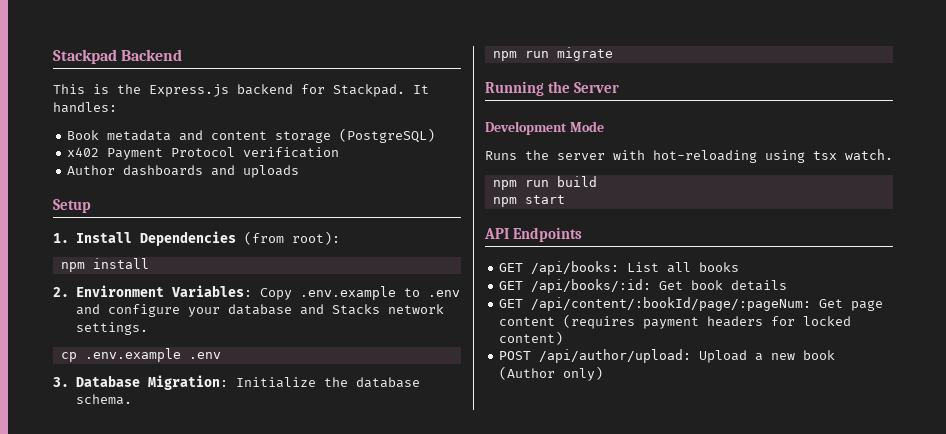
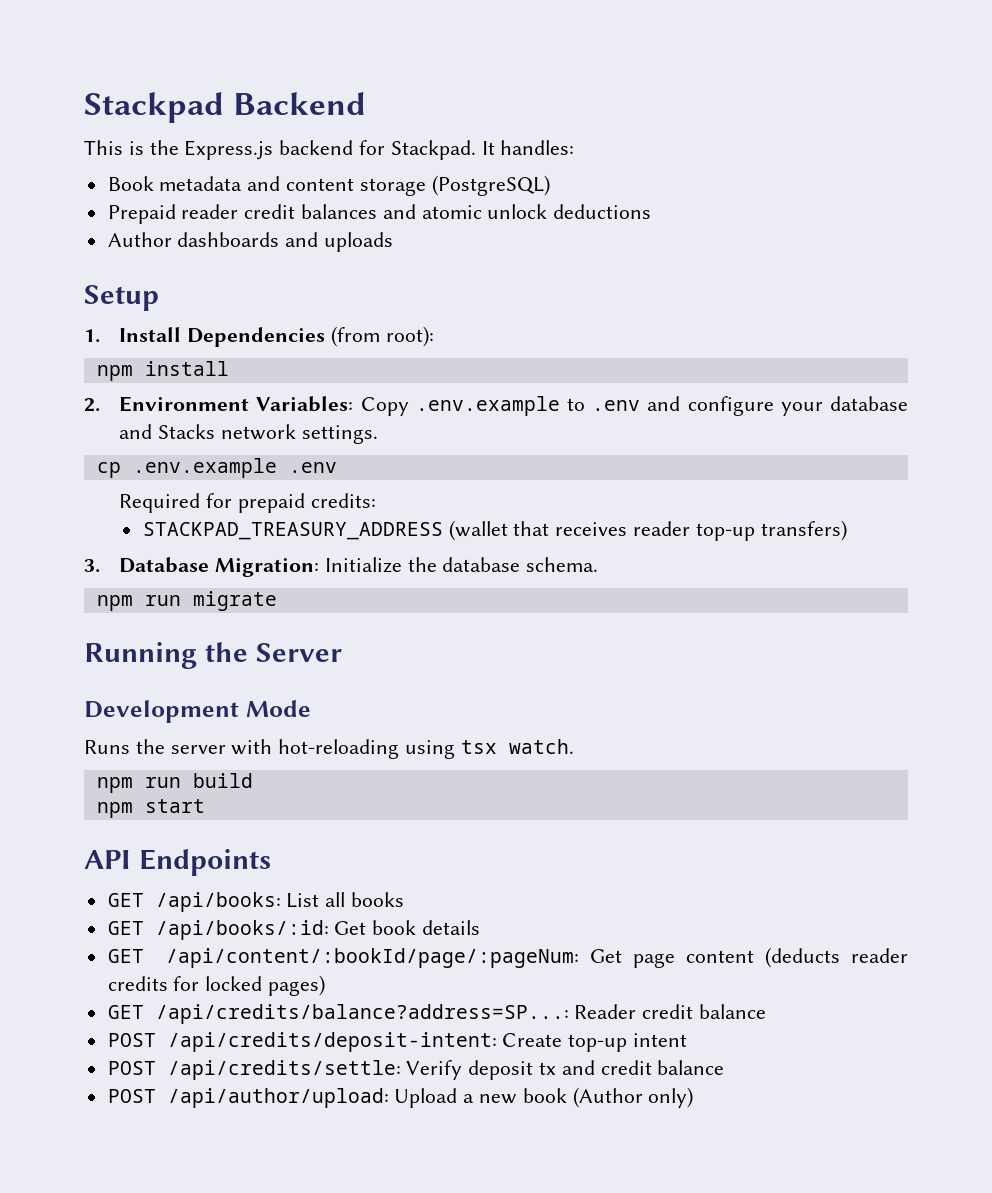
[67,147,340,160] x402 Payment Protocol verification -> [107,204,652,224] Prepaid reader credit balances and atomic unlock deductions
(221, 355) none -> [119,493,376,513] [142,520,847,541] // Required for prepaid credits: // STACKPAD_TREASURY_ADDRESS (wallet that receives reader top-up transfers)
[563,314,852,329] [499,331,564,345] (requires payment headers for locked content) -> [765,947,908,968] [107,975,326,996] [107,1004,767,1024] [107,1032,688,1052] [107,1060,725,1080] (deducts reader credits for locked pages) // GET /api/credits/balance?address=SP...: Reader credit balance // POST /api/credits/deposit-intent: Create top-up intent // POST /api/credits/settle: Verify deposit tx and credit balance

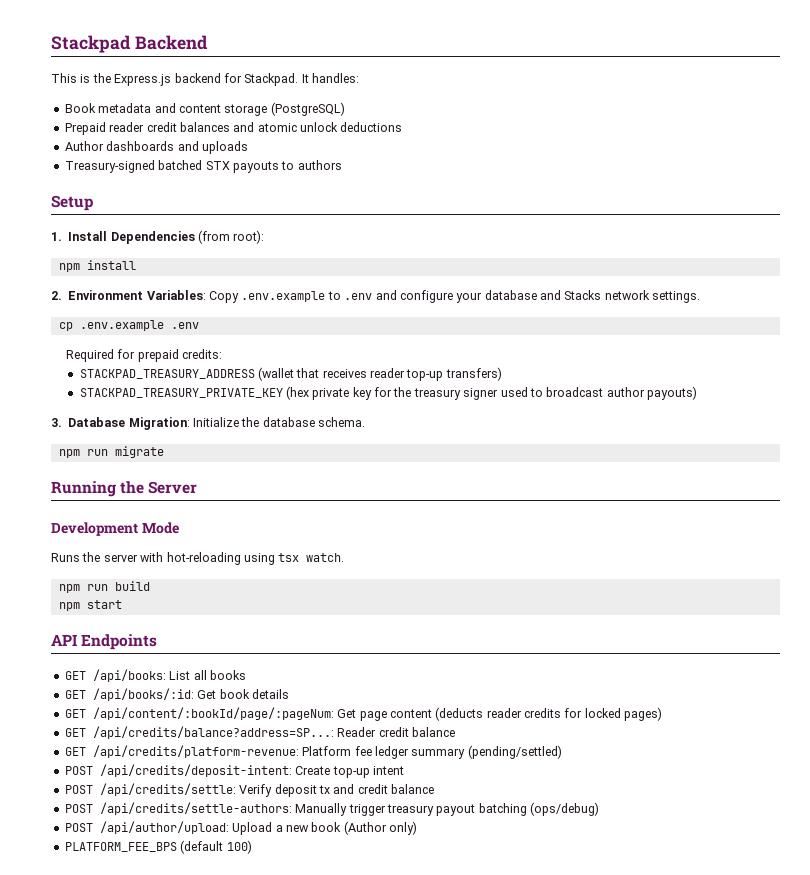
(394, 242) none -> [64,160,342,173] // Treasury-signed batched STX payouts to authors
(847, 530) none -> [79,386,698,400] // STACKPAD_TREASURY_PRIVATE_KEY (hex private key for the treasury signer used to broadcast author payouts)
(767, 1011) none -> [64,745,562,759] // GET /api/credits/platform-revenue: Platform fee ledger summary (pending/settled)
(725, 1067) none -> [64,802,599,816] // POST /api/credits/settle-authors: Manually trigger treasury payout batching (ops/debug)
(694, 1097) none -> [64,840,252,854] // PLATFORM_FEE_BPS (default 100)

